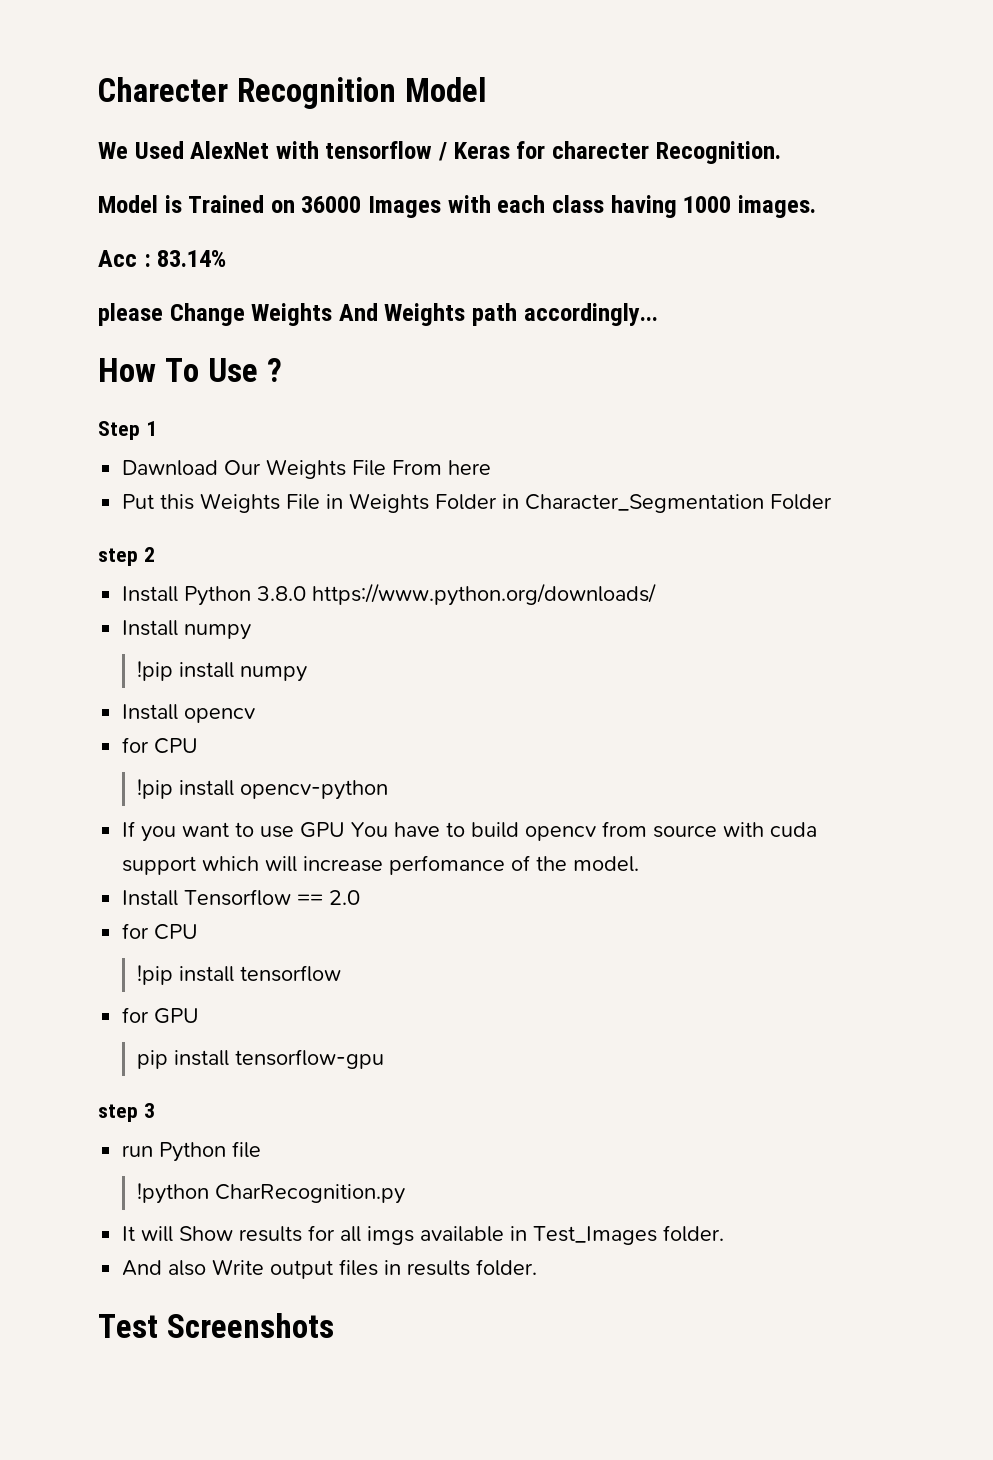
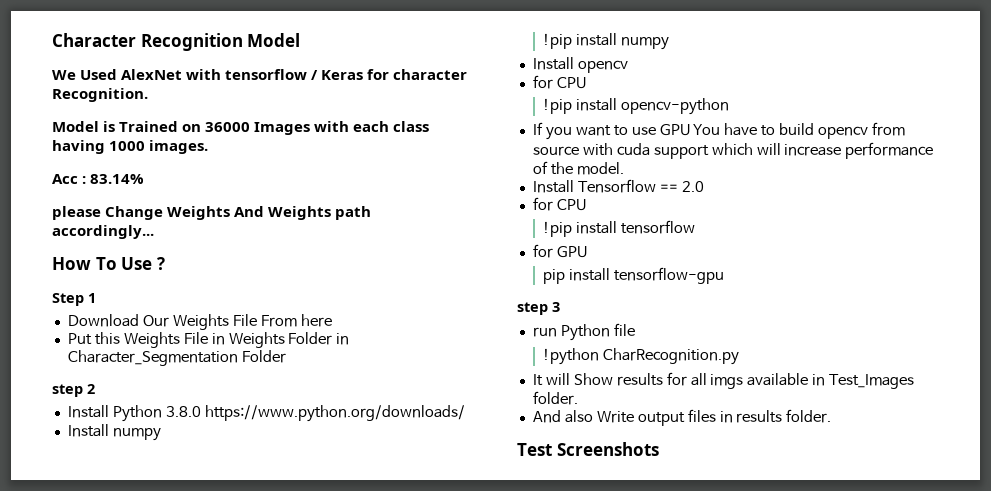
[98,77,228,102] Charecter -> [52,33,136,47] Character
[551,141,649,159] charecter -> [393,69,468,80] character
[122,460,219,476] Dawnload -> [67,314,139,327] Download
[389,855,506,875] perfomance -> [845,142,934,159] performance

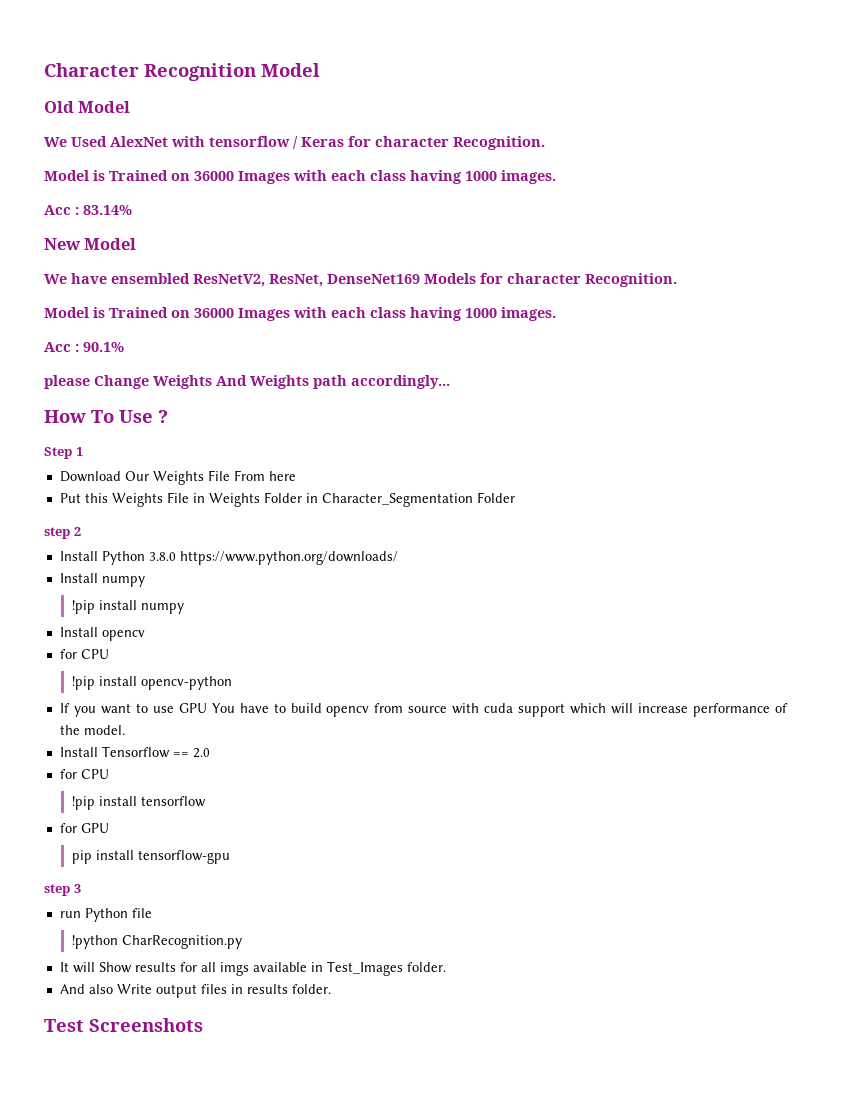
(301, 40) none -> [44,101,131,113] // Old Model
(145, 179) none -> [44,238,137,250] [44,273,677,287] [44,307,556,321] [44,342,124,352] // New Model // We have ensembled ResNetV2, ResNet, DenseNet169 Models for character Recognition. // Model is Trained on 36000 Images with each class having 1000 images. // Acc : 90.1%

